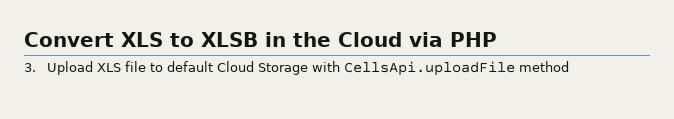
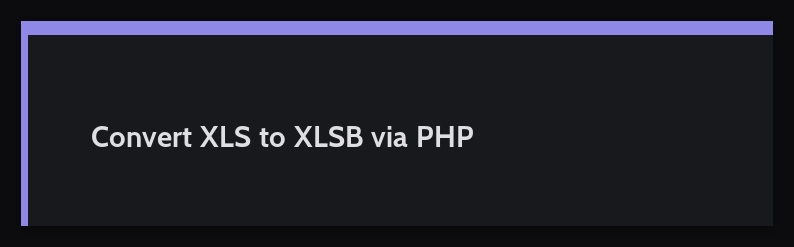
[265,32,402,47] in the Cloud -> (363, 136) none
[24,61,570,76] // 3. Upload XLS file to default Cloud Storage with CellsApi.uploadFile method -> (474, 136) none

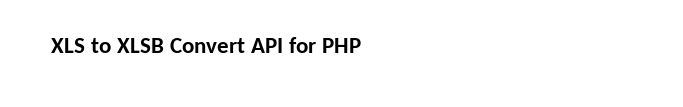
[91,126,192,147] Convert -> (51, 45) none
[370,126,408,147] via -> [170,37,317,53] Convert API for

